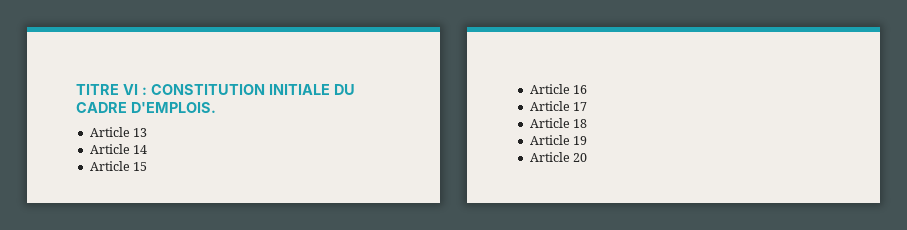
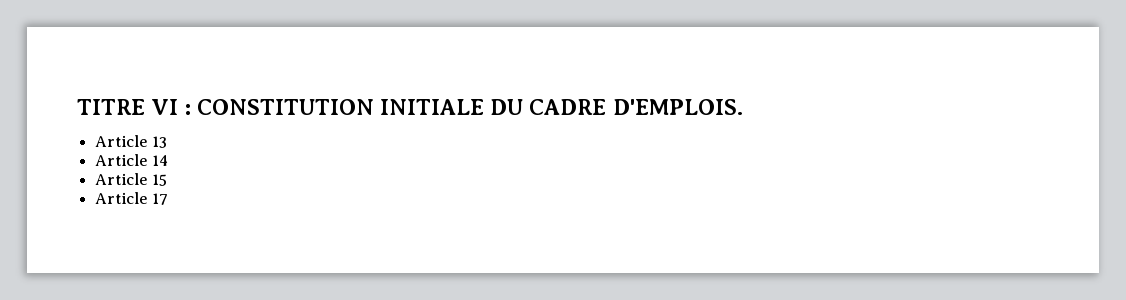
[529,84,588,94] // Article 16 -> (167, 180) none
[529,118,588,128] [529,135,588,145] [529,152,588,162] // Article 18 // Article 19 // Article 20 -> (168, 199) none

